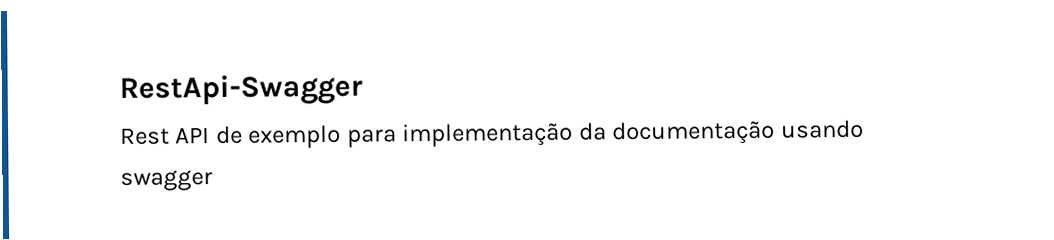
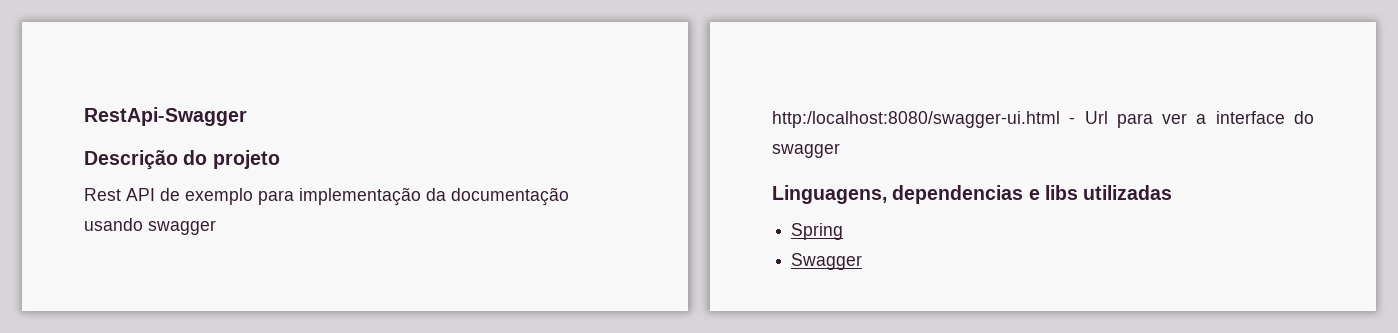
(363, 89) none -> [84,150,280,170] // Descrição do projeto
(213, 180) none -> [772,111,1314,128] [772,143,840,158] [772,185,1173,204] [791,223,844,240] [791,253,863,270] // http:/localhost:8080/swagger-ui.html - Url para ver a interface do swagger // Linguagens, dependencias e libs utilizadas // Spring // Swagger

